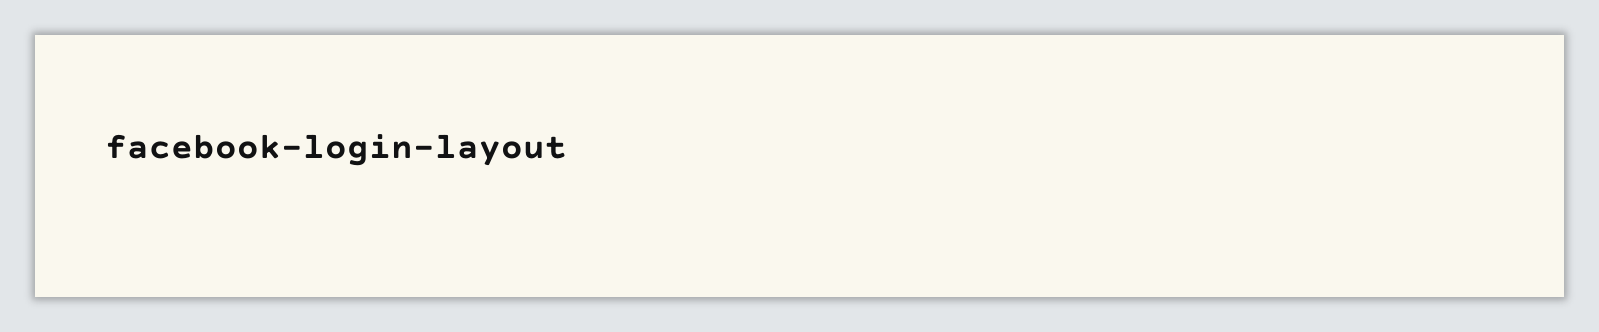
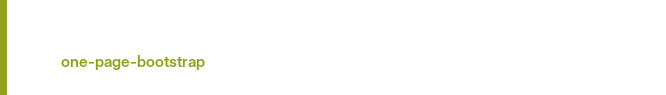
[105,134,567,166] facebook-login-layout -> [61,55,205,71] one-page-bootstrap

